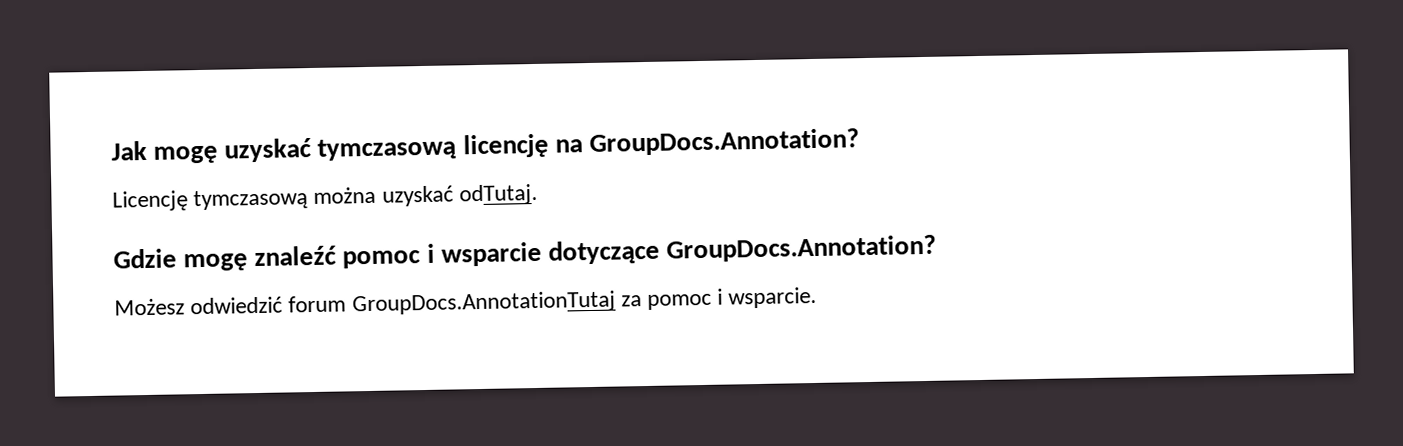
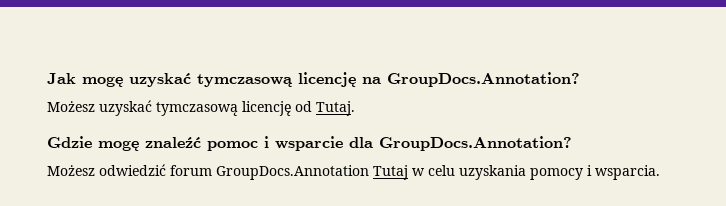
[112,183,538,212] Licencję tymczasową można uzyskać odTutaj. -> [47,100,355,116] Możesz uzyskać tymczasową licencję od Tutaj.
[547,239,660,265] dotyczące -> [349,137,373,148] dla
[351,286,818,316] GroupDocs.AnnotationTutaj za pomoc i wsparcie. -> [216,165,660,180] GroupDocs.Annotation Tutaj w celu uzyskania pomocy i wsparcia.

